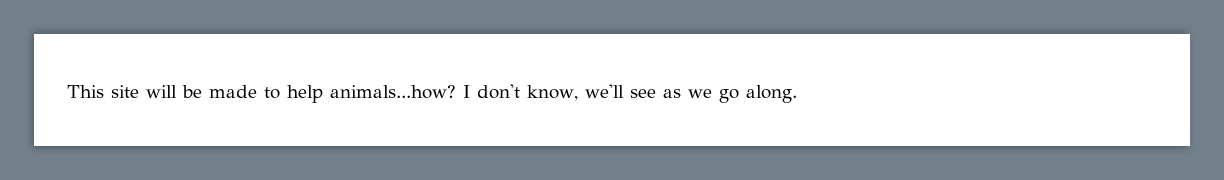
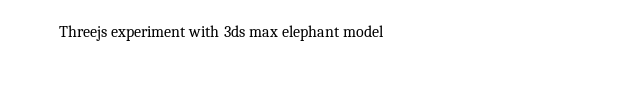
[67,84,797,103] This site will be made to help animals...how? I don't know, we'll see as we go along. -> [59,25,385,41] Threejs experiment with 3ds max elephant model

